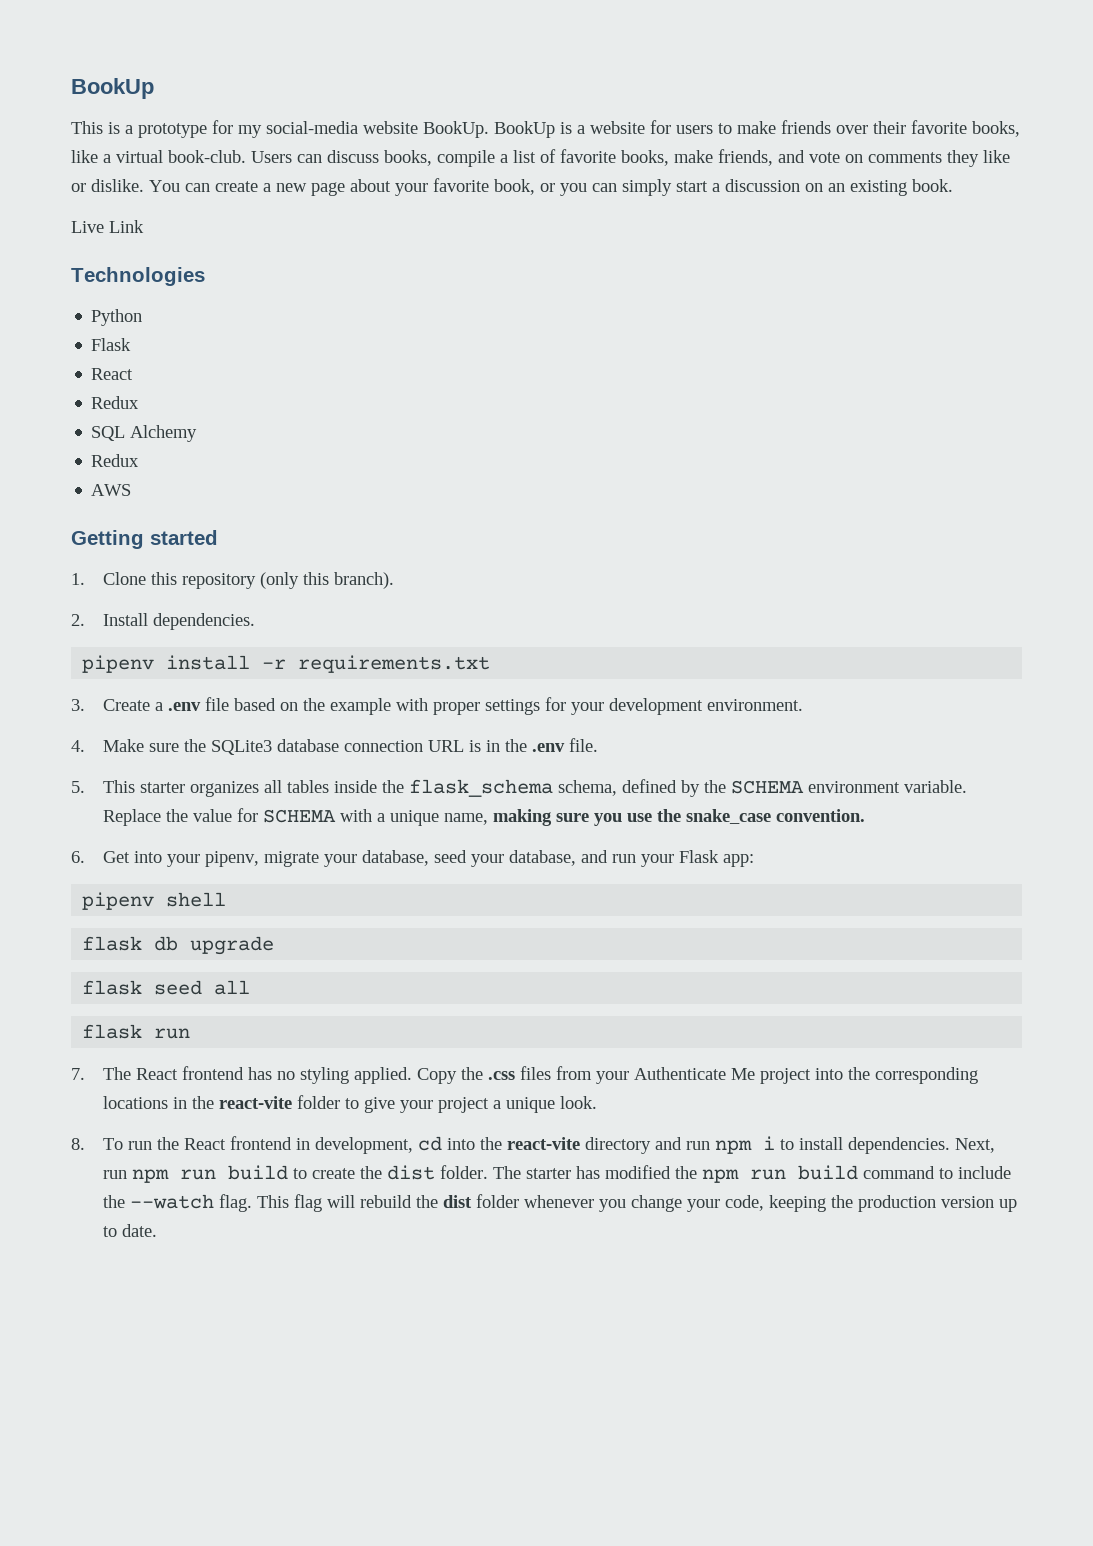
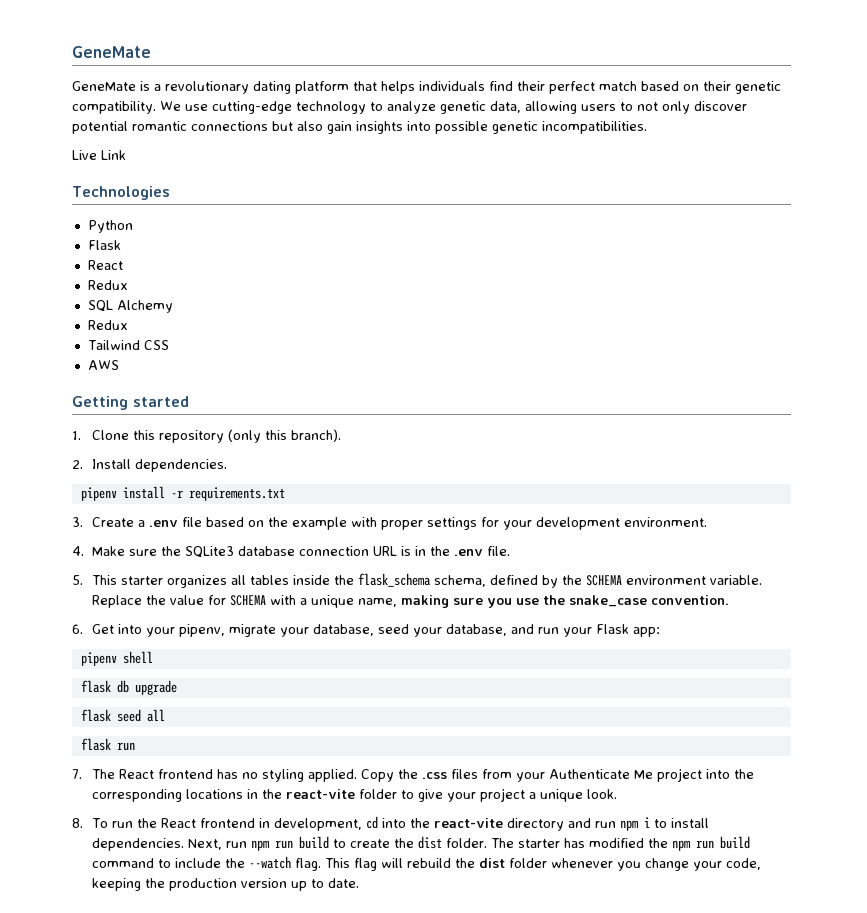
[71,78,154,99] [71,120,1020,138] [71,149,1010,167] [71,178,953,196] BookUp // This is a prototype for my social-media website BookUp. BookUp is a website for users to make friends over their favorite books, like a virtual book-club. Users can discuss books, compile a list of favorite books, make friends, and vote on comments they like or dislike. You can create a new page about your favorite book, or you can simply start a discussion on an existing book. -> [72,46,151,58] [72,81,781,94] [72,101,747,114] [72,121,647,134] GeneMate // GeneMate is a revolutionary dating platform that helps individuals find their perfect match based on their genetic compatibility. We use cutting-edge technology to analyze genetic data, allowing users to not only discover potential romantic connections but also gain insights into possible genetic incompatibilities.
(140, 460) none -> [87,340,169,350] // Tailwind CSS

